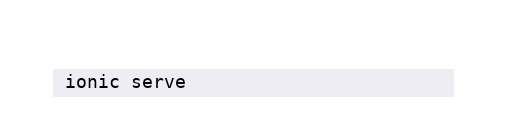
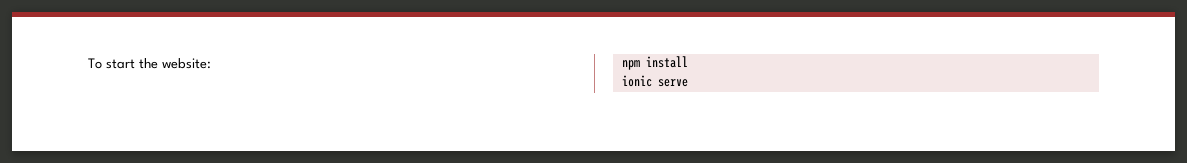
(65, 81) none -> [88,58,211,69] [621,56,688,70] To start the website: // npm install //

